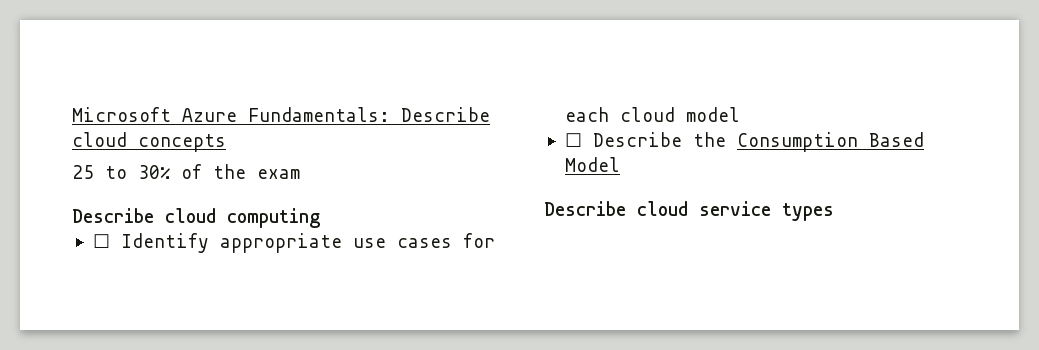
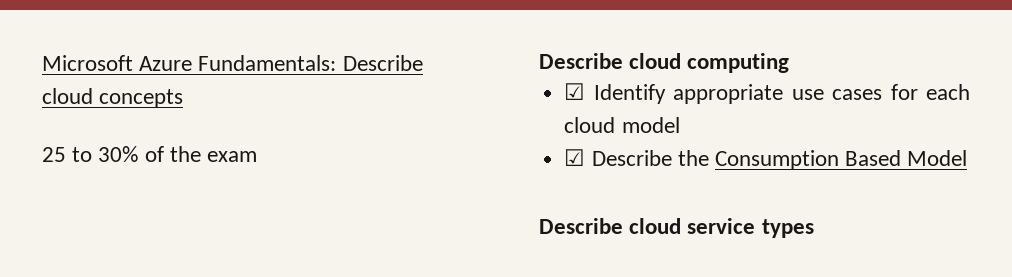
[92,234,110,248] ☐ -> [564,83,586,100] ☑
[564,133,582,147] ☐ -> [564,149,586,166] ☑

